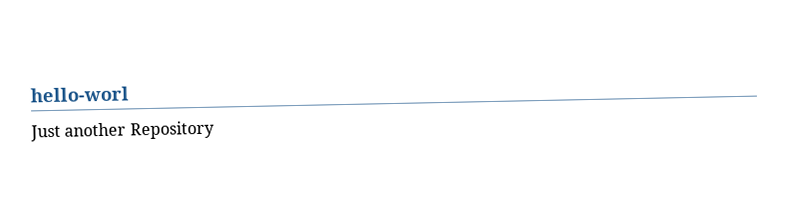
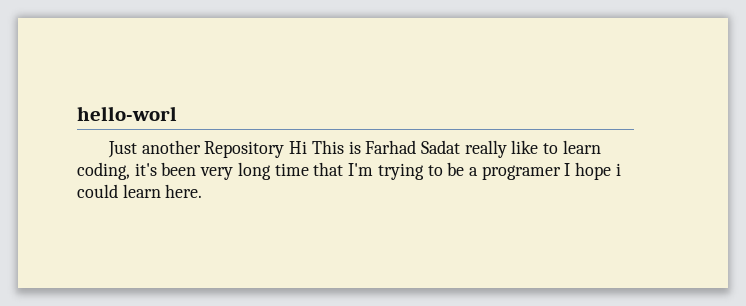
(215, 130) none -> [289,140,601,158] [77,162,621,180] [77,184,203,198] Hi This is Farhad Sadat really like to learn coding, it's been very long time that I'm trying to be a programer I hope i could learn here.

